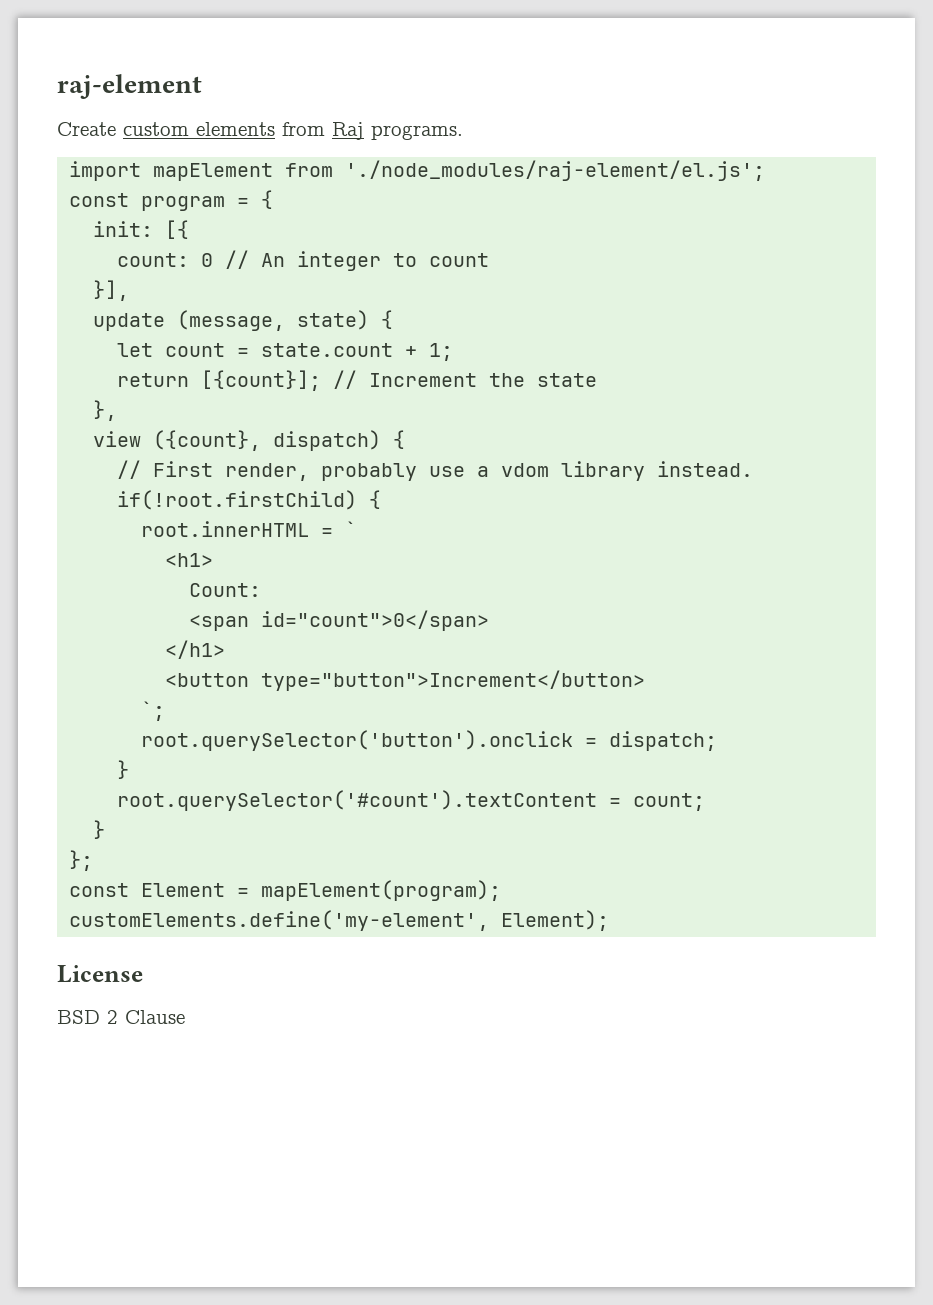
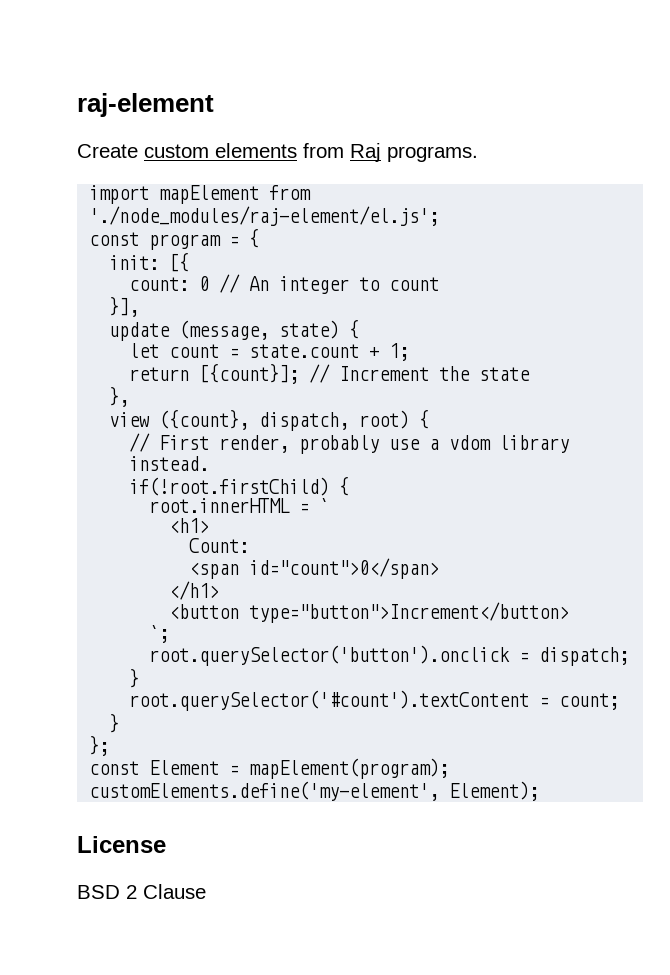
[273,430,382,451] dispatch) -> [259,410,410,431] dispatch, root)

